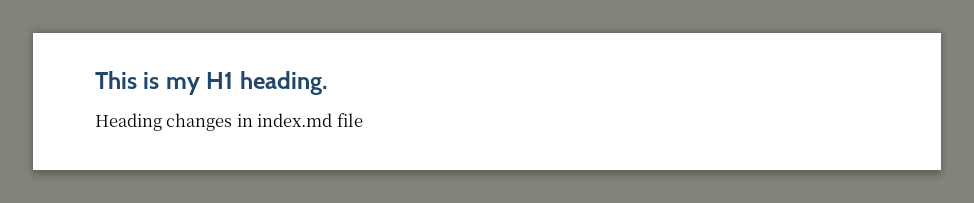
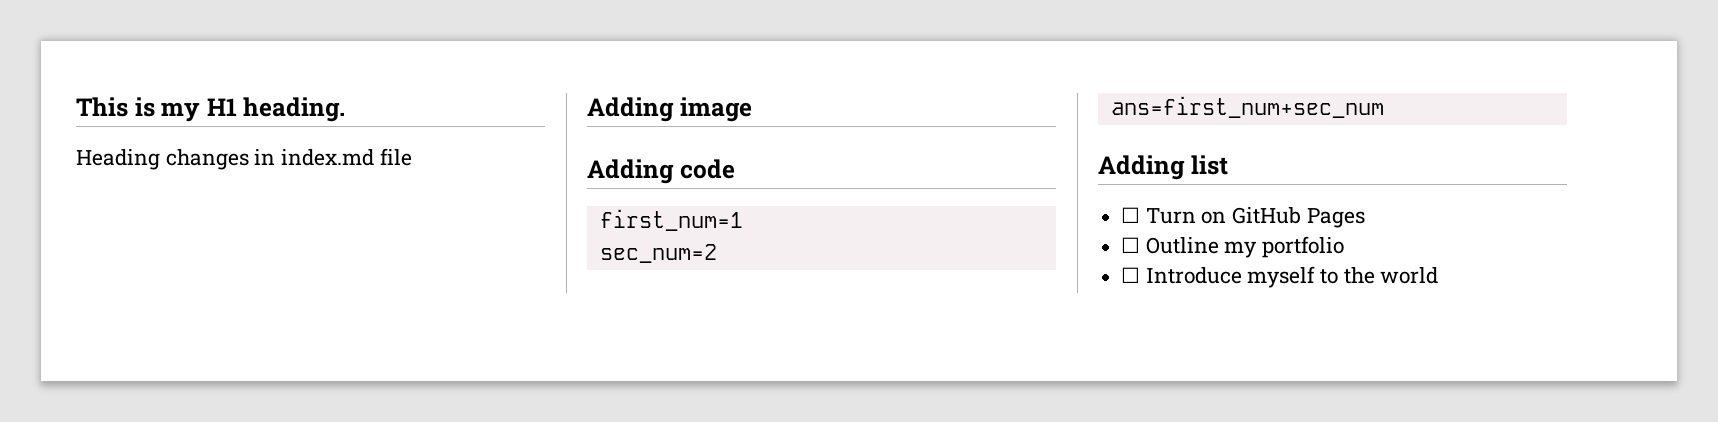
(363, 120) none -> [587,97,752,122] [587,159,735,184] [599,209,743,231] [599,244,717,263] [1110,96,1384,118] [1098,155,1228,180] [1121,207,1365,228] [1121,236,1345,258] [1121,266,1439,288] // Adding image // Adding code // first_num=1 // sec_num=2 // ans=first_num+sec_num // Adding list // ☐ Turn on GitHub Pages // ☐ Outline my portfolio // ☐ Introduce myself to the world

